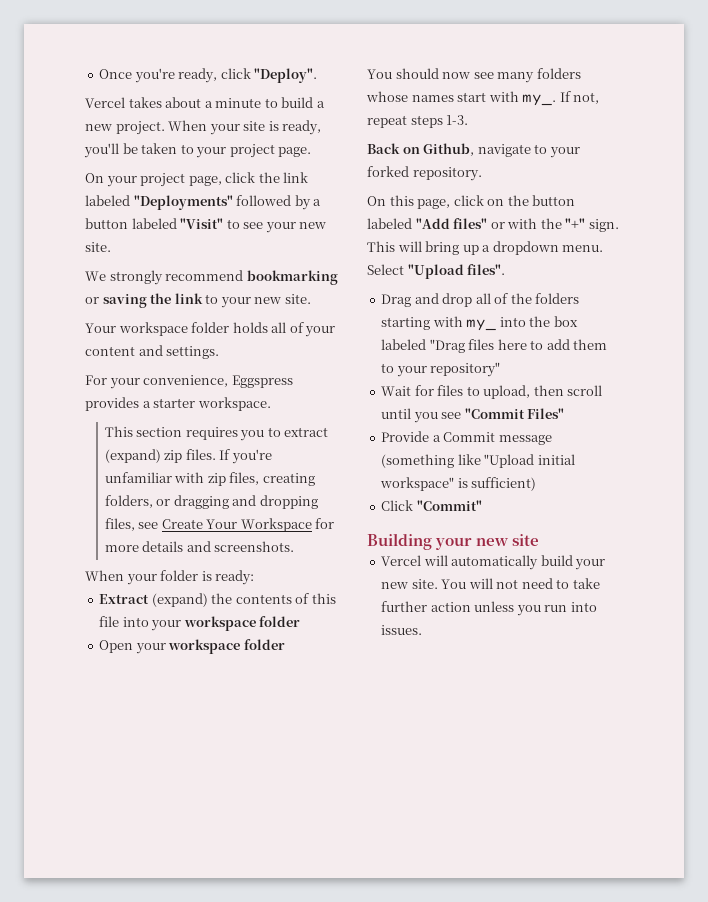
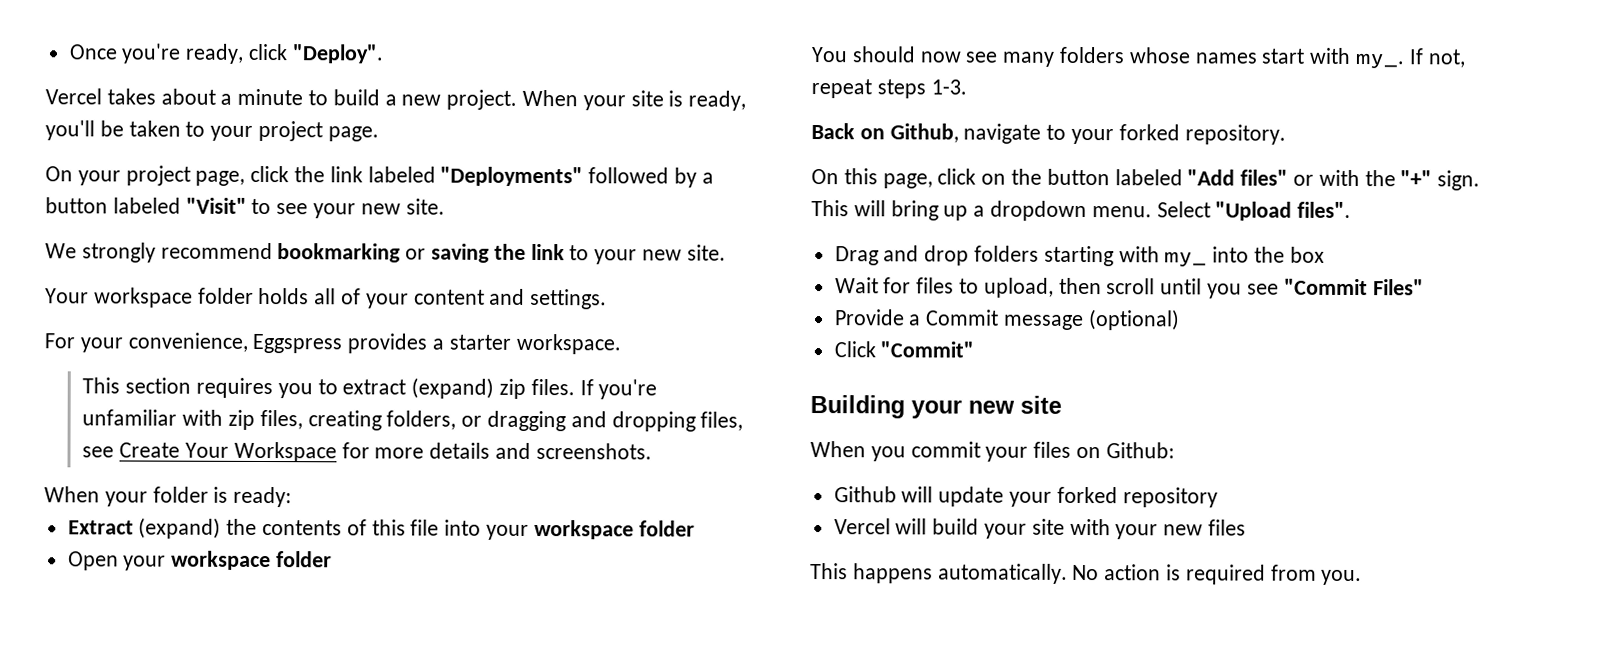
[475,293,532,304] all of the -> (970, 255) none
[381,339,608,353] [381,362,501,377] labeled "Drag files here to add them to your repository" -> (1325, 254) none
[381,454,575,468] [380,477,537,491] (something like "Upload initial workspace" is sufficient) -> [1087,309,1180,331] (optional)
(540, 540) none -> [810,441,1175,462] [833,486,1218,508] // When you commit your files on Github: // Github will update your forked repository
[451,555,539,570] automatically -> (928, 526) none
[381,578,600,589] [381,601,597,616] [381,625,423,635] new site. You will not need to take further action unless you run into issues. -> [1031,518,1247,540] [810,563,1363,586] site with your new files // This happens automatically. No action is required from you.

